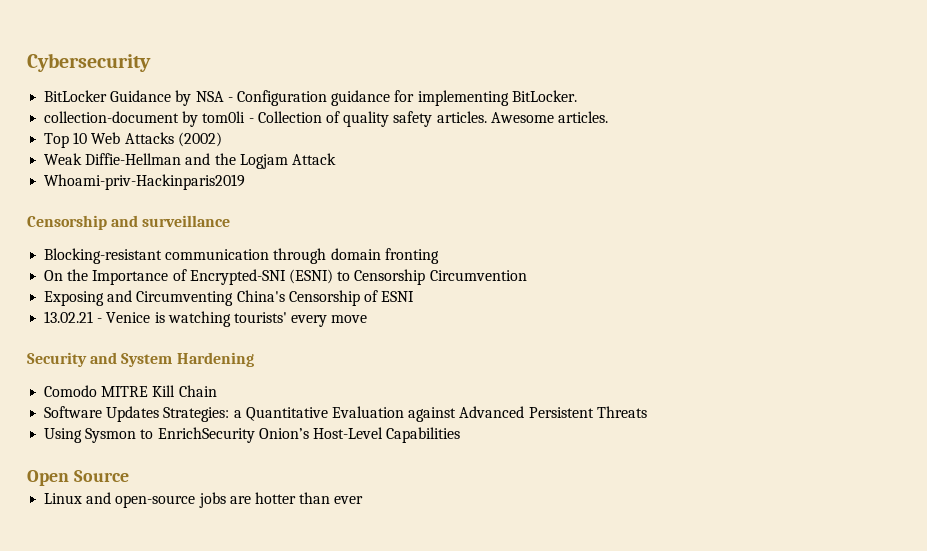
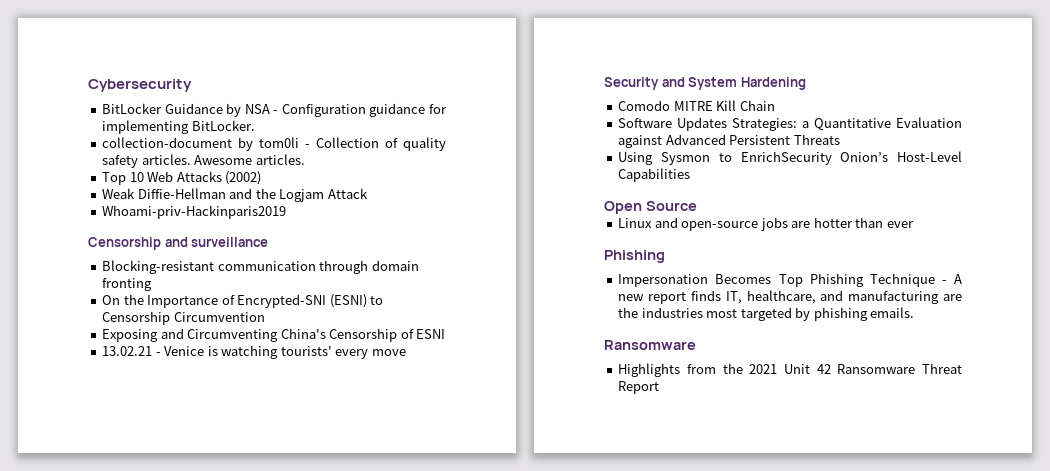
(364, 500) none -> [604,250,665,263] [618,273,962,287] [618,290,962,304] [618,307,915,321] [604,340,696,350] [618,363,962,377] [618,381,660,394] // Phishing // Impersonation Becomes Top Phishing Technique - A new report finds IT, healthcare, and manufacturing are the industries most targeted by phishing emails. // Ransomware // Highlights from the 2021 Unit 42 Ransomware Threat Report

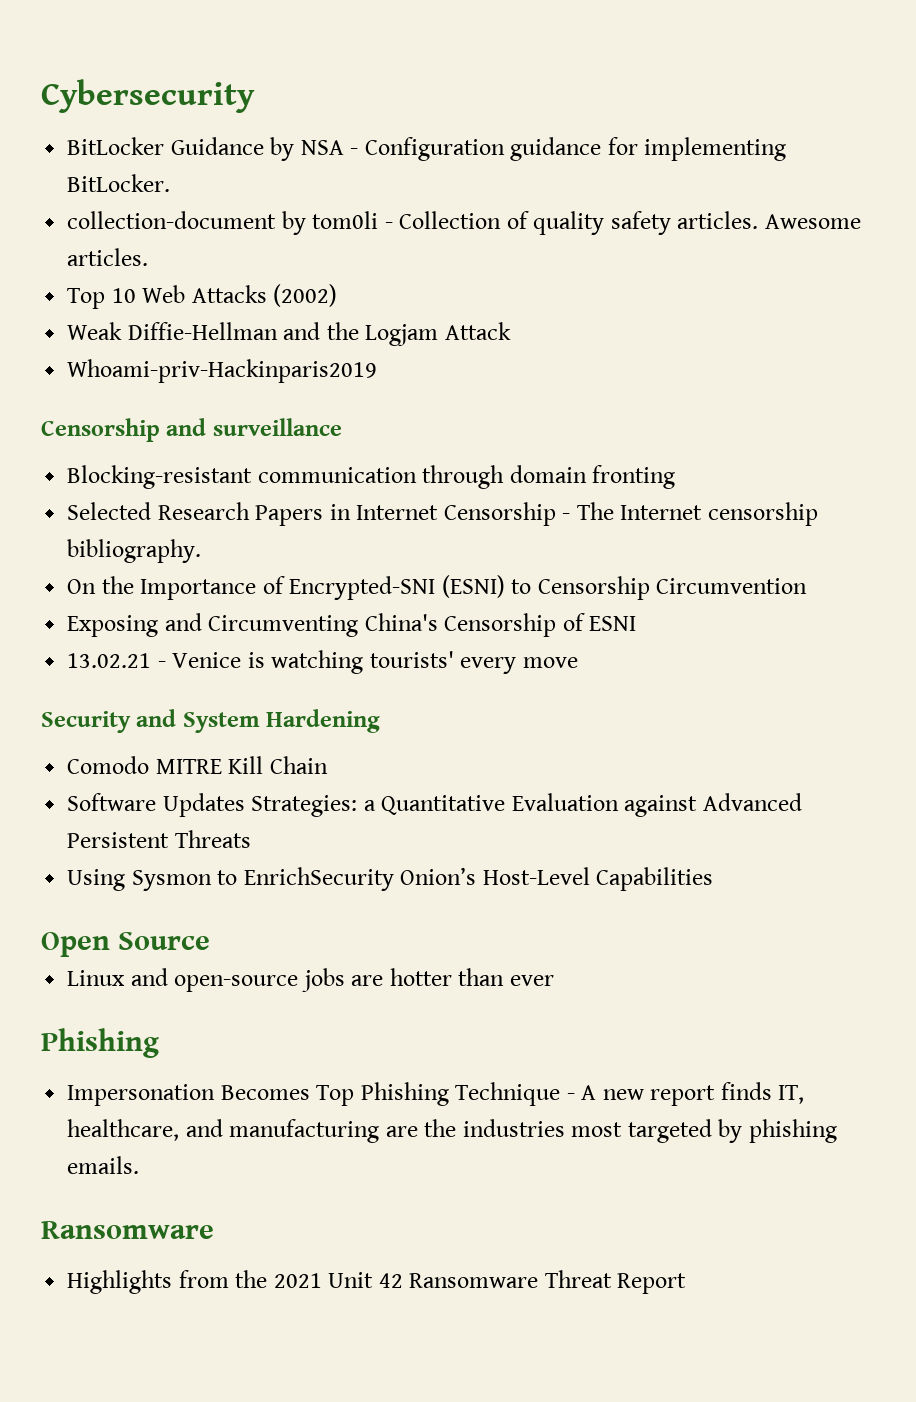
(153, 284) none -> [67,502,818,526] [67,539,202,563] // Selected Research Papers in Internet Censorship - The Internet censorship bibliography.

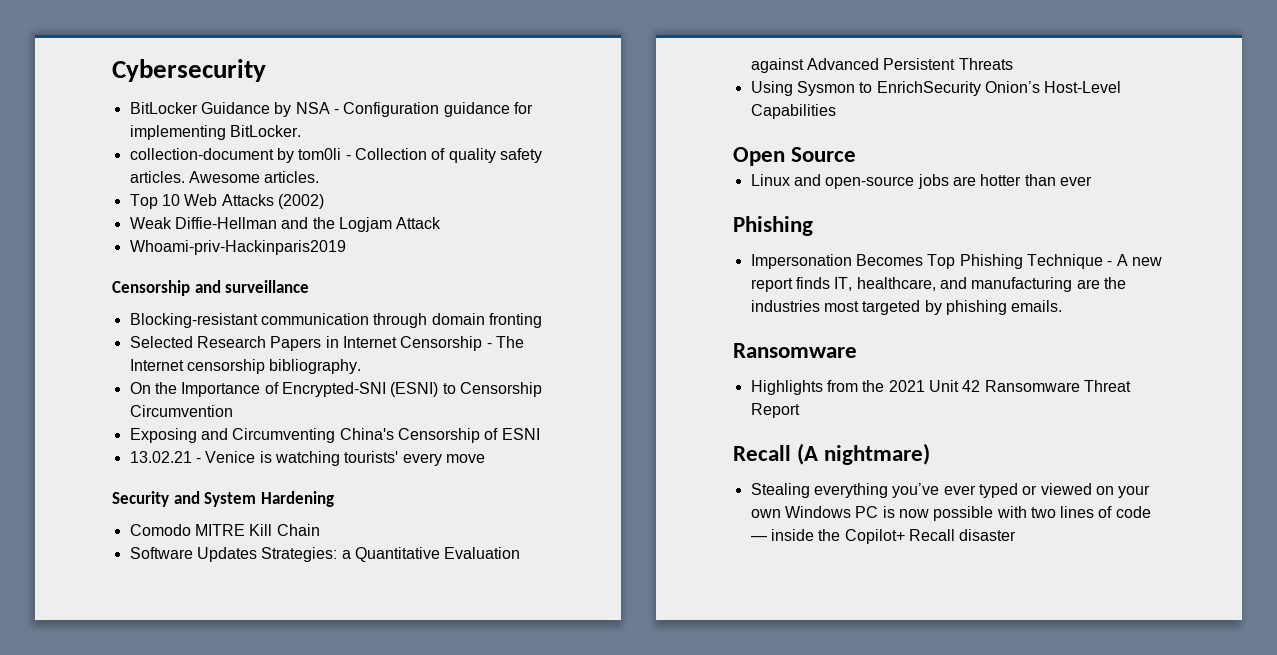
(687, 1283) none -> [733,443,931,465] [750,483,1151,498] [750,506,1151,521] [750,529,1017,544] // Recall (A nightmare) // Stealing everything you’ve ever typed or viewed on your own Windows PC is now possible with two lines of code — inside the Copilot+ Recall disaster

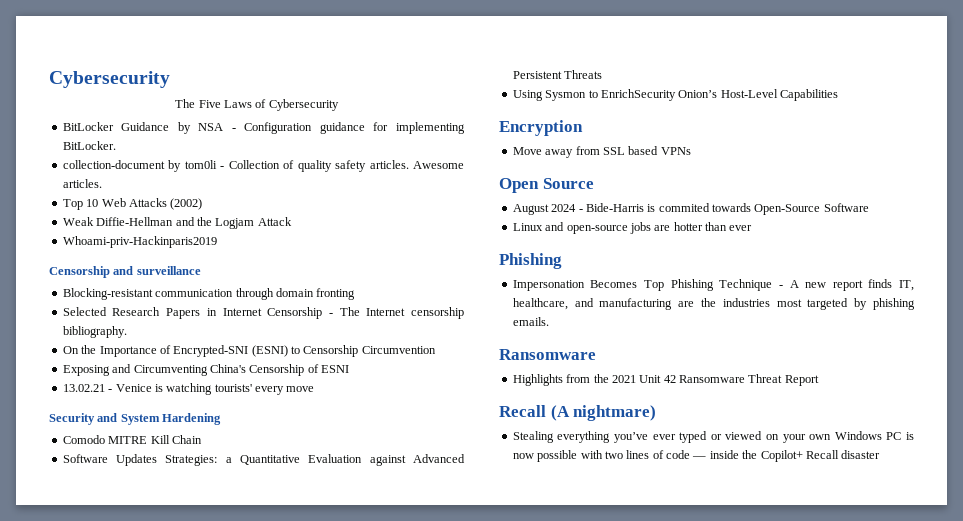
[112,59,266,82] Cybersecurity -> [49,71,170,88] [175,99,339,111] Cybersecurity // The Five Laws of Cybersecurity
[733,147,857,166] Open Source -> [499,120,583,136] [512,146,691,158] [499,178,594,193] [512,203,869,215] Encryption // Move away from SSL based VPNs // Open Source // August 2024 - Bide-Harris is commited towards Open-Source Software

